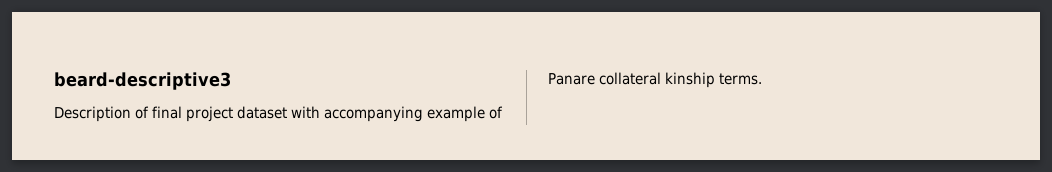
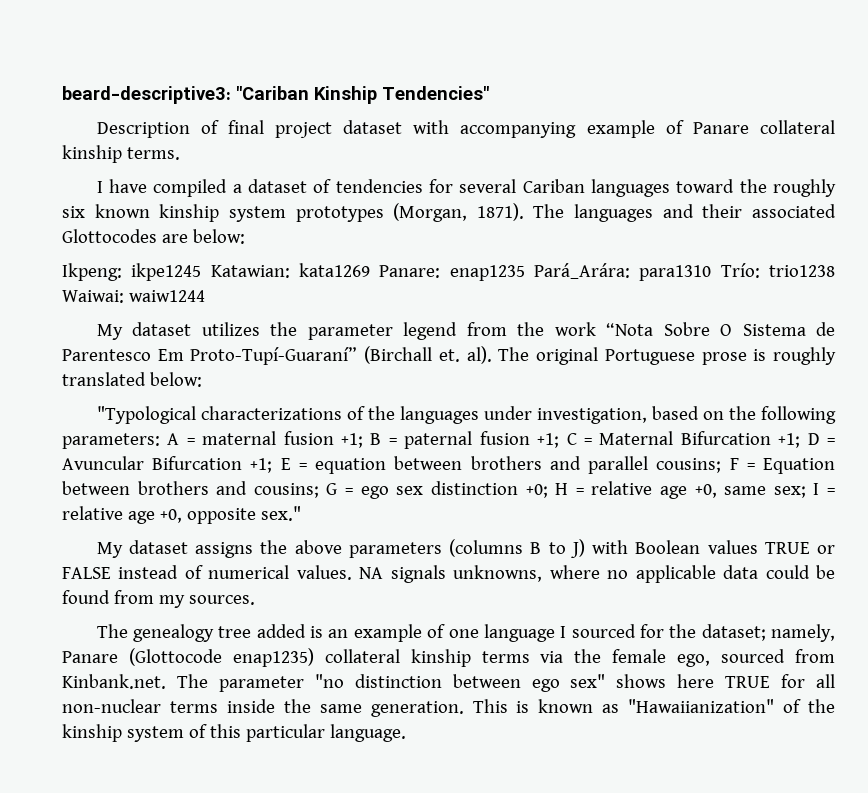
[54,72,231,90] beard-descriptive3 -> [62,86,489,104] beard-descriptive3: "Cariban Kinship Tendencies"
(763, 79) none -> [96,179,836,197] [62,203,836,222] [62,229,245,244] [62,263,835,281] [62,290,205,303] [96,322,836,340] [62,346,837,365] [62,372,202,387] [96,406,836,424] [62,431,835,449] [62,456,836,474] [62,481,835,499] [62,506,301,524] [96,539,836,558] [62,565,835,583] [62,590,255,608] [96,624,835,642] [62,648,835,667] [62,674,835,692] [62,699,835,717] [62,724,406,742] // I have compiled a dataset of tendencies for several Cariban languages toward the roughly six known kinship system prototypes (Morgan, 1871). The languages and their associated Glottocodes are below: // Ikpeng: ikpe1245 Katawian: kata1269 Panare: enap1235 Pará_Arára: para1310 Trío: trio1238 Waiwai: waiw1244 // My dataset utilizes the parameter legend from the work “Nota Sobre O Sistema de Parentesco Em Proto-Tupí-Guaraní” (Birchall et. al). The original Portuguese prose is roughly translated below: // "Typological characterizations of the languages under investigation, based on the following parameters: A = maternal fusion +1; B = paternal fusion +1; C = Maternal Bifurcation +1; D = Avuncular Bifurcation +1; E = equation between brothers and parallel cousins; F = Equation between brothers and cousins; G = ego sex distinction +0; H = relative age +0, same sex; I = relative age +0, opposite sex." // My dataset assigns the above parameters (columns B to J) with Boolean values TRUE or FALSE instead of numerical values. NA signals unknowns, where no applicable data could be found from my sources. // The genealogy tree added is an example of one language I sourced for the dataset; namely, Panare (Glottocode enap1235) collateral kinship terms via the female ego, sourced from Kinbank.net. The parameter "no distinction between ego sex" shows here TRUE for all non-nuclear terms inside the same generation. This is known as "Hawaiianization" of the kinship system of this particular language.

